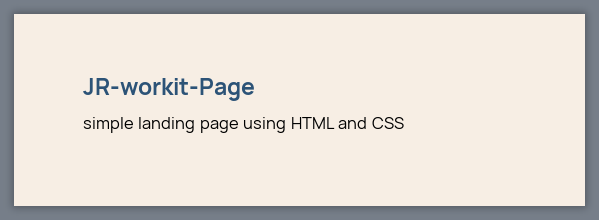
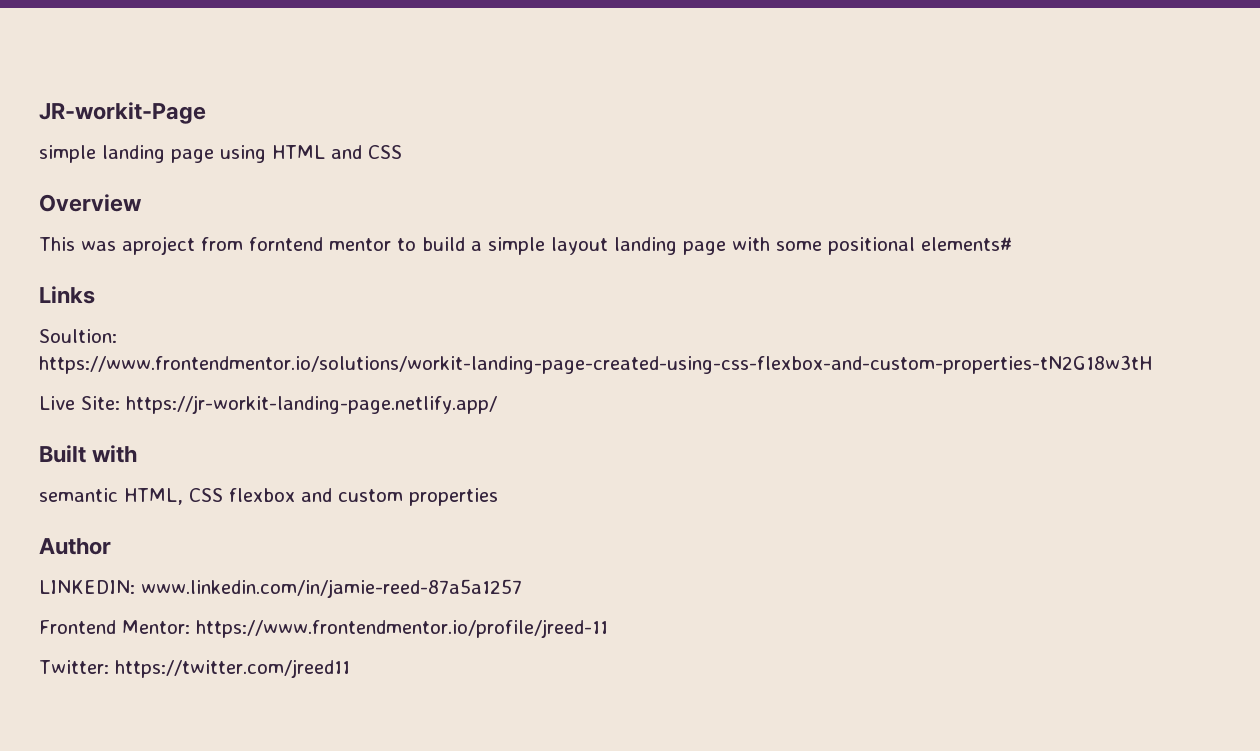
(404, 123) none -> [39,194,142,212] [39,236,1012,255] [39,286,95,304] [39,329,117,343] [39,355,1152,374] [39,395,497,414] [39,445,138,463] [39,488,498,506] [39,538,111,555] [39,579,522,598] [39,619,608,638] [39,659,350,678] // Overview // This was aproject from forntend mentor to build a simple layout landing page with some positional elements# // Links // Soultion: https://www.frontendmentor.io/solutions/workit-landing-page-created-using-css-flexbox-and-custom-properties-tN2G18w3tH // Live Site: https://jr-workit-landing-page.netlify.app/ // Built with // semantic HTML, CSS flexbox and custom properties // Author // LINKEDIN: www.linkedin.com/in/jamie-reed-87a5a1257 // Frontend Mentor: https://www.frontendmentor.io/profile/jreed-11 // Twitter: https://twitter.com/jreed11

